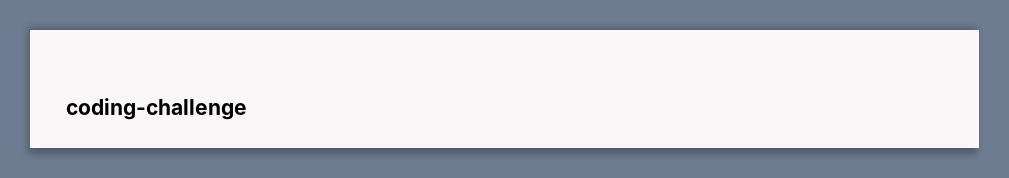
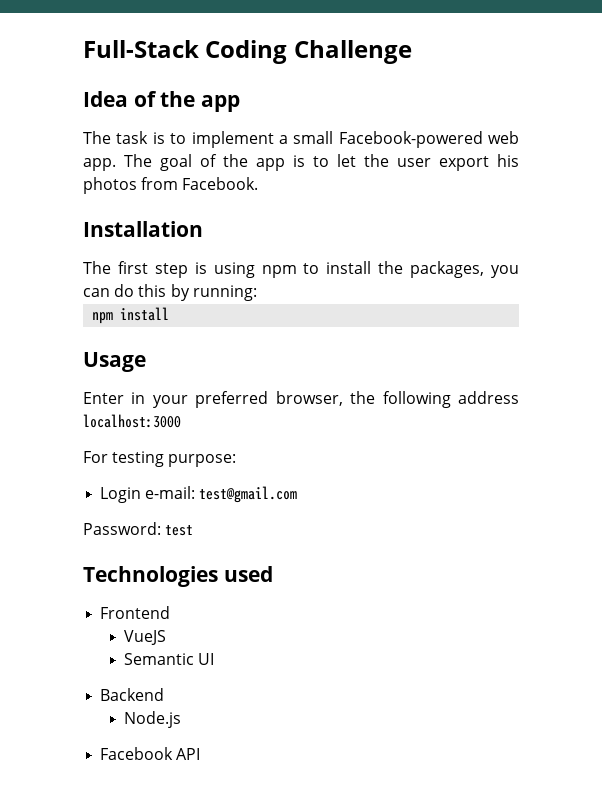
[66,98,247,120] coding-challenge -> [83,40,412,64] [83,91,241,112] [83,131,519,148] [83,154,519,171] [83,177,259,194] [83,221,203,237] [83,261,519,278] [83,284,257,301] [92,307,170,324] [83,352,146,372] [83,391,519,408] [83,414,181,428] [83,451,237,467] [100,486,298,503] [83,522,194,536] [83,566,273,587] [100,606,171,619] [124,630,167,645] [124,653,215,665] [100,688,165,701] [124,711,182,728] [100,747,201,760] Full-Stack Coding Challenge // Idea of the app // The task is to implement a small Facebook-powered web app. The goal of the app is to let the user export his photos from Facebook. // Installation // The first step is using npm to install the packages, you can do this by running: // npm install // Usage // Enter in your preferred browser, the following address localhost:3000 // For testing purpose: // Login e-mail: test@gmail.com // Password: test // Technologies used // Frontend // VueJS // Semantic UI // Backend // Node.js // Facebook API

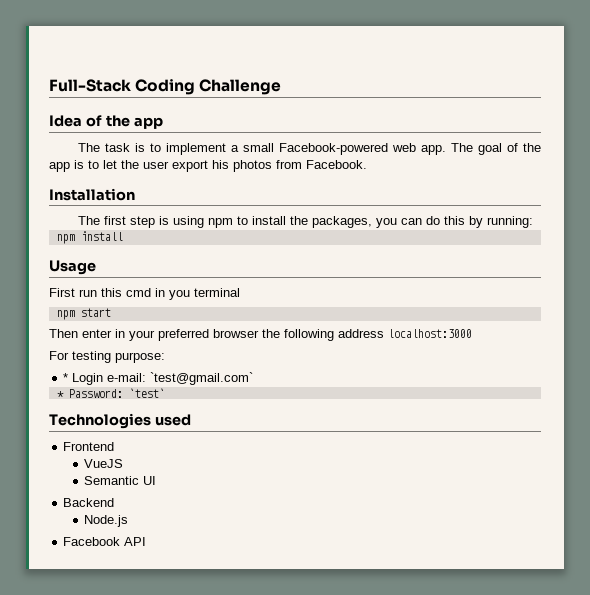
[83,392,124,404] Enter -> [49,288,240,300] [56,308,111,320] [49,329,112,338] First run this cmd in you terminal // npm start // Then enter
[275,391,343,406] browser, -> [213,329,259,338] browser
(237, 460) none -> [63,373,69,382] *
[199,486,298,503] [83,522,194,536] test@gmail.com // Password: test -> [150,372,254,385] [56,388,165,398] `test@gmail.com` // * Password: `test`

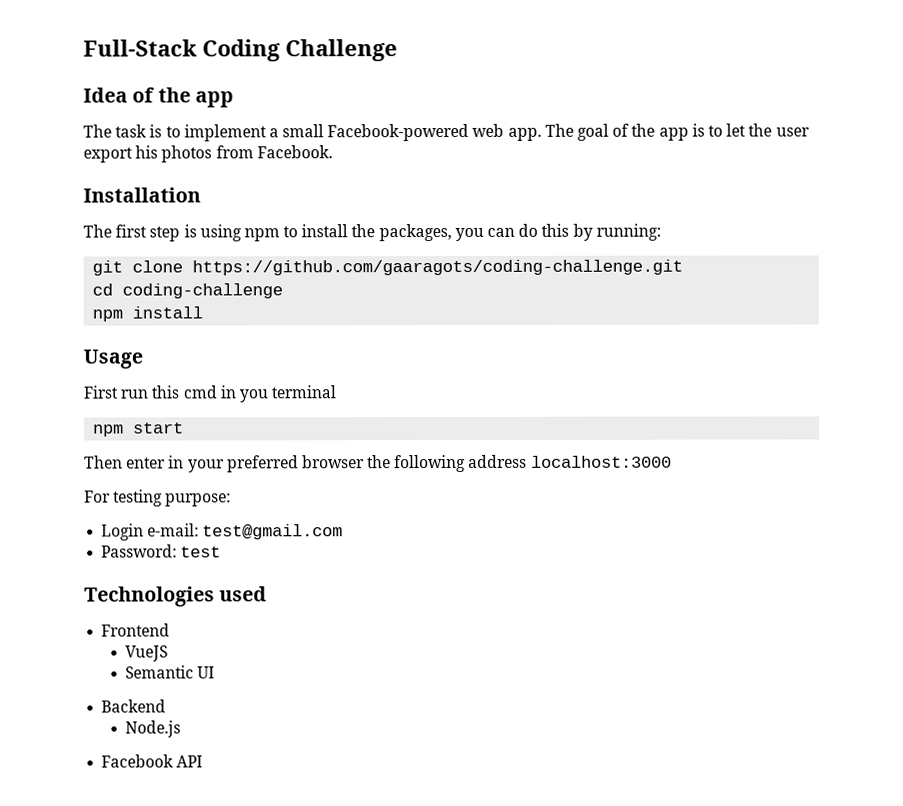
(534, 222) none -> [92,259,684,276] [92,283,284,299] // git clone https://github.com/gaaragots/coding-challenge.git // cd coding-challenge
[63,373,69,382] * -> (232, 500) none
[150,372,254,385] [56,388,165,398] `test@gmail.com` // * Password: `test` -> [202,524,344,540] [101,544,222,558] test@gmail.com // Password: test

